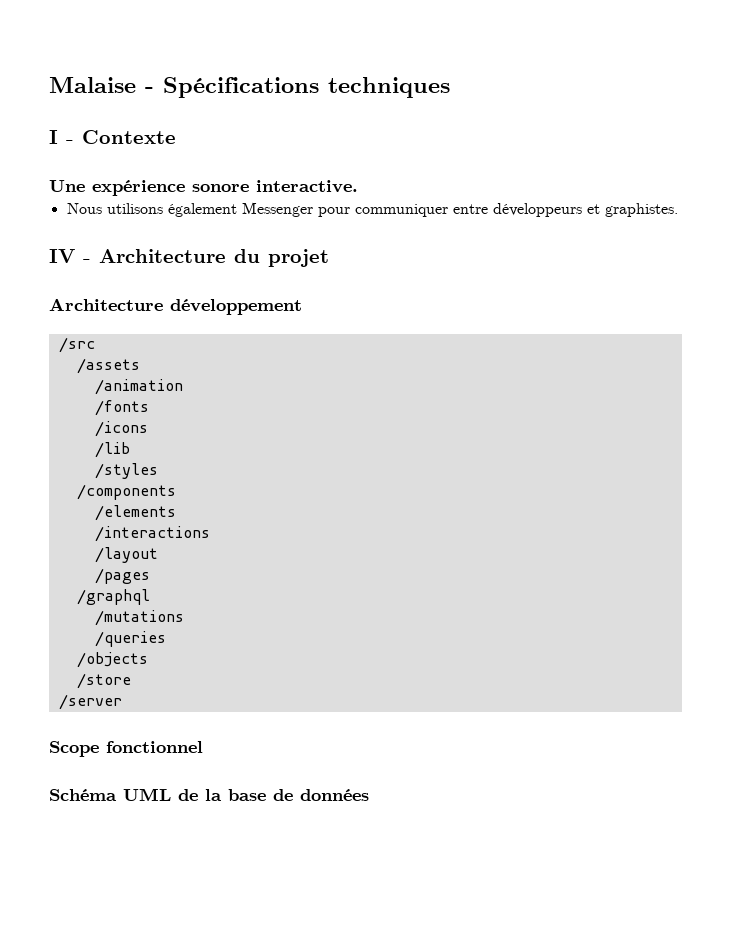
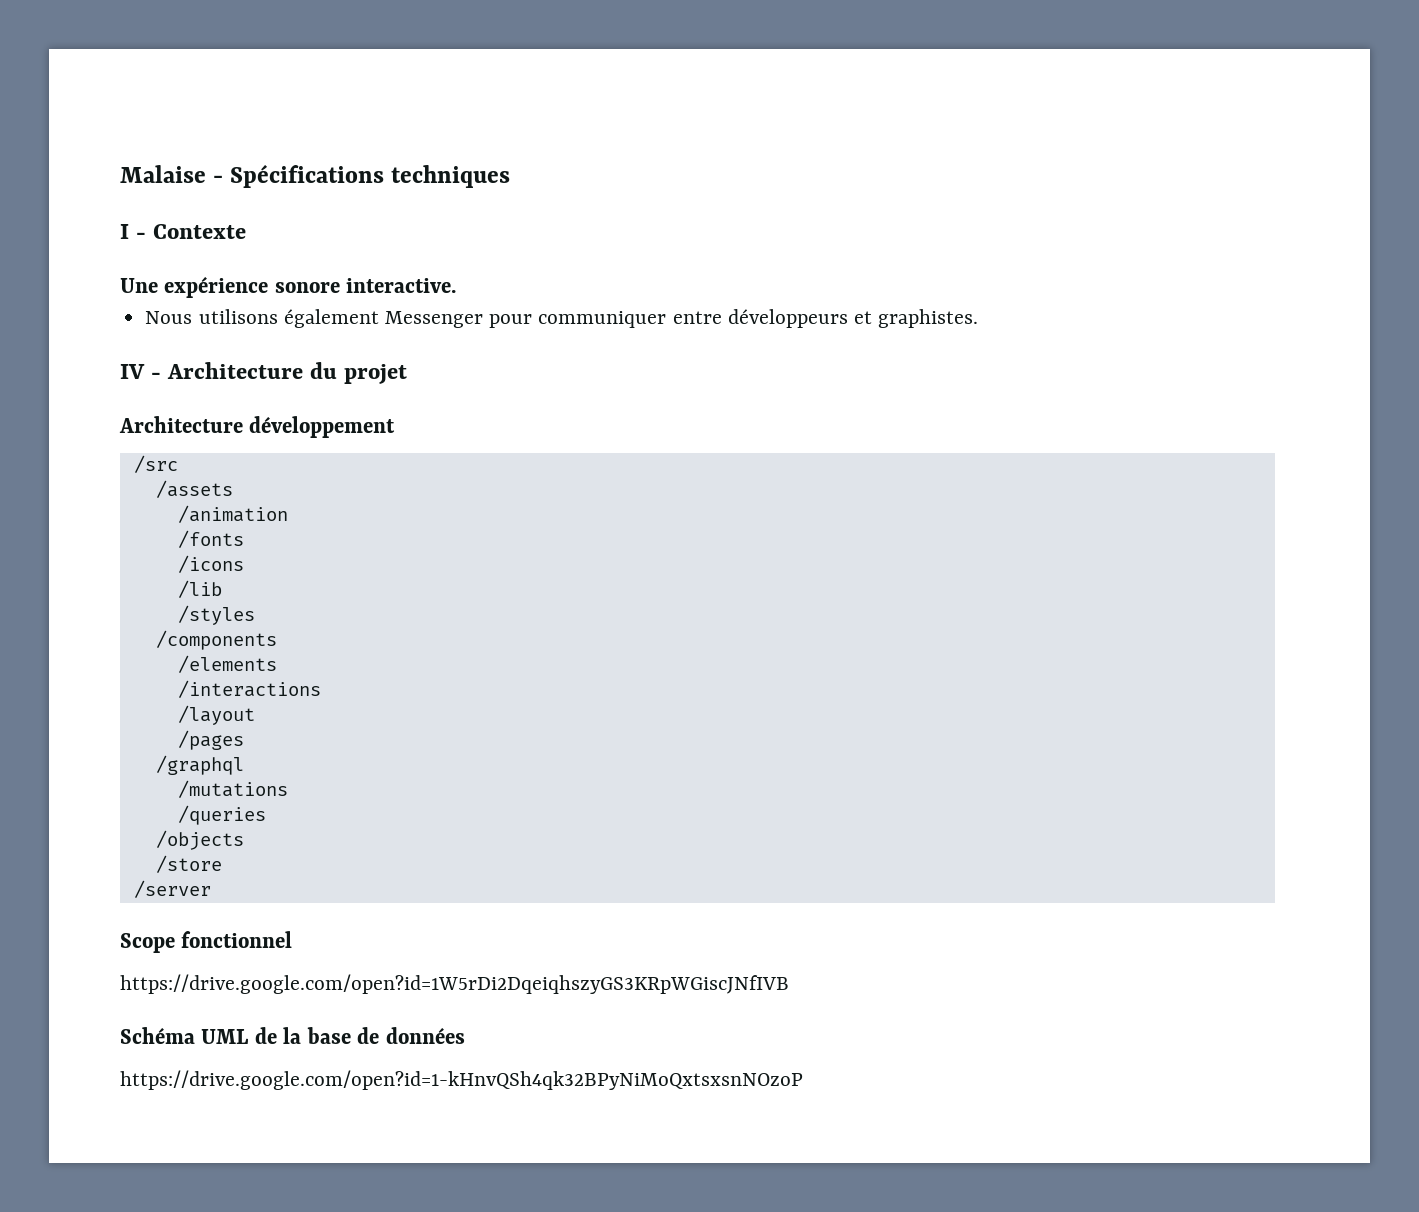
(203, 747) none -> [120,974,789,994] // https://drive.google.com/open?id=1W5rDi2DqeiqhszyGS3KRpWGiscJNfIVB
(369, 795) none -> [120,1070,803,1090] // https://drive.google.com/open?id=1-kHnvQSh4qk32BPyNiMoQxtsxsnNOzoP

